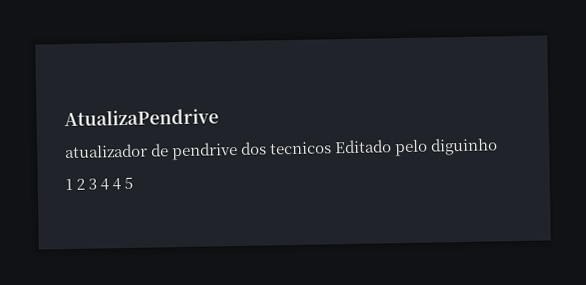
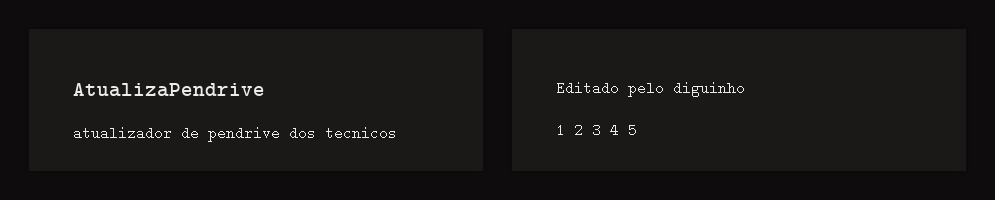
[112,178,122,191] 4 -> (619, 130) none

